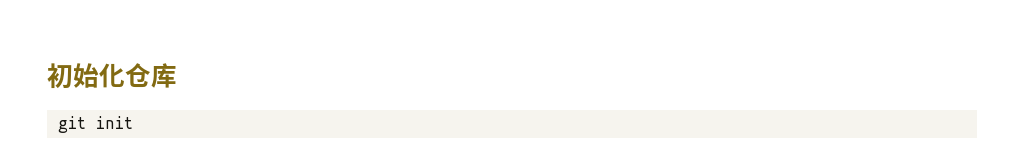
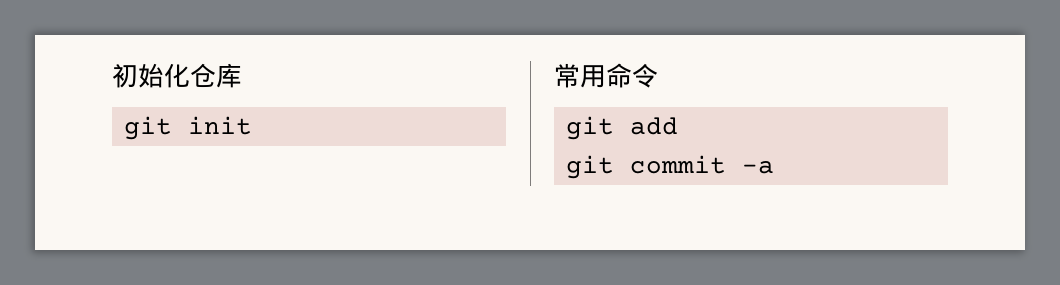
(133, 122) none -> [554,63,658,88] [566,116,679,140] [566,155,775,179] // 常用命令 // git add // git commit -a

